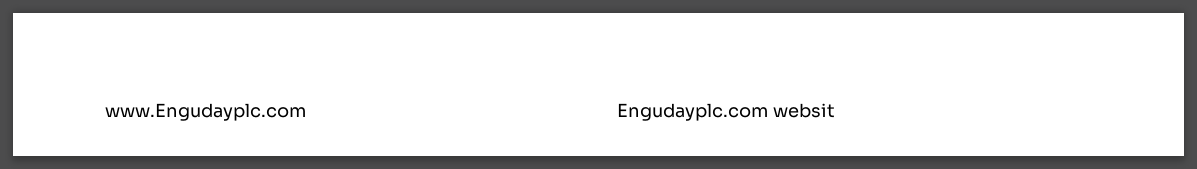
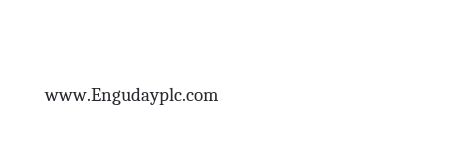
[617,103,835,121] // Engudayplc.com websit -> (219, 96) none

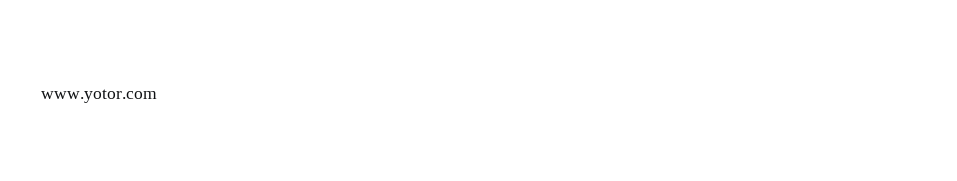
[44,87,219,105] www.Engudayplc.com -> [41,89,157,103] www.yotor.com

